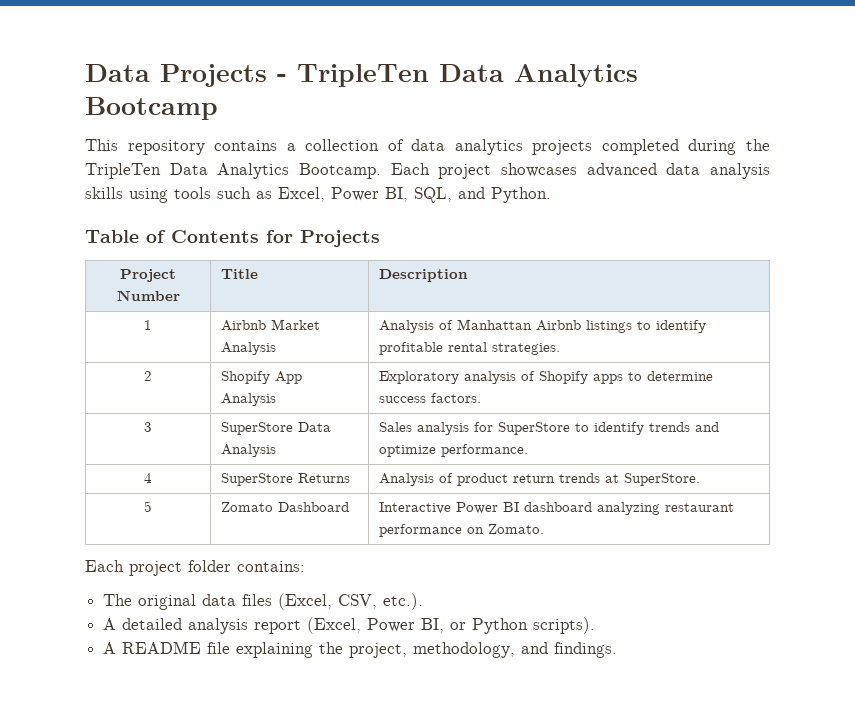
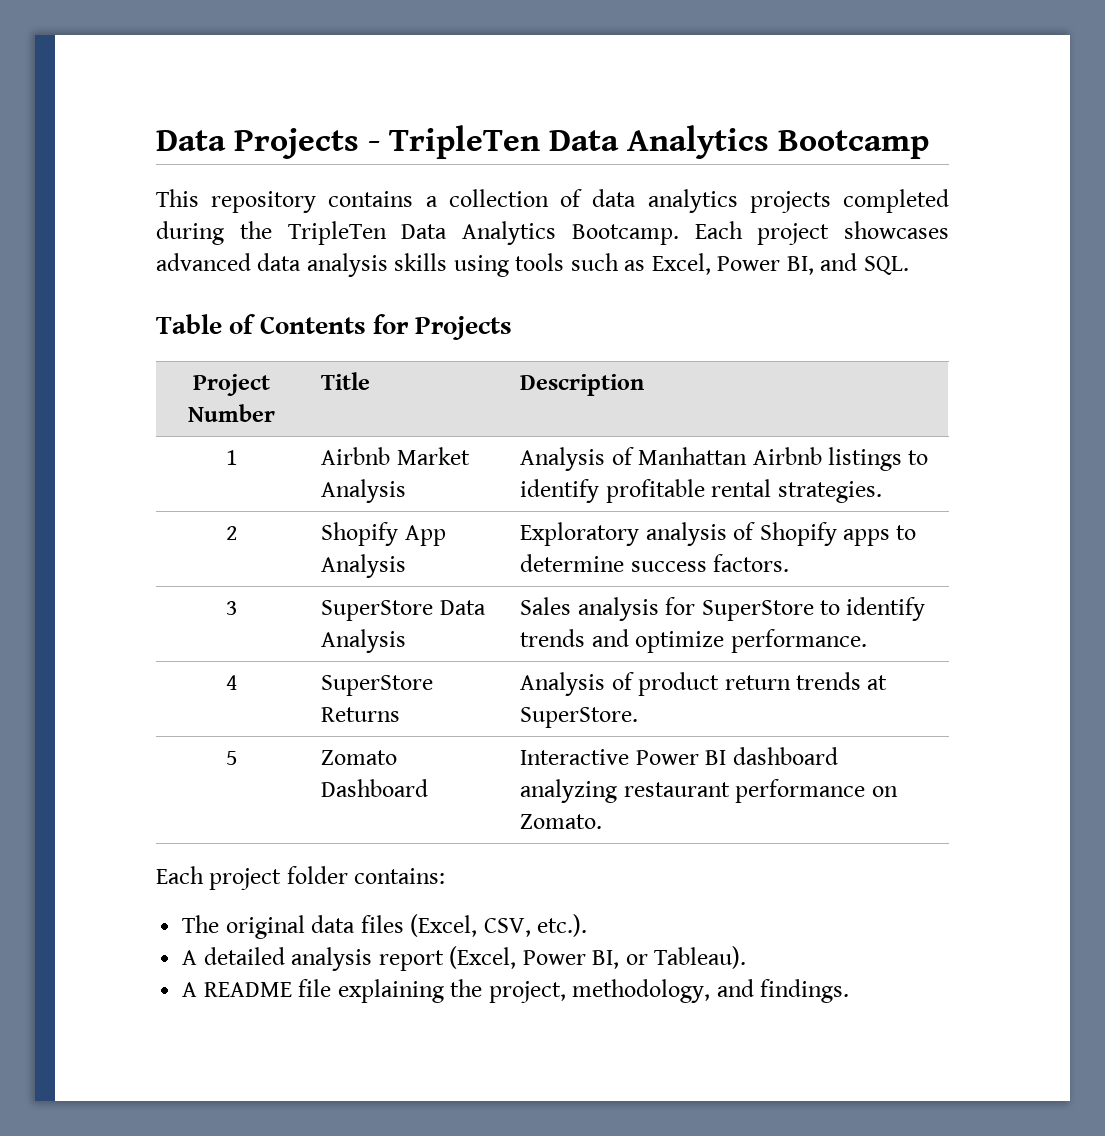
[414,187,551,203] SQL, and Python. -> [820,253,909,275] and SQL.
[472,617,596,634] Python scripts). -> [654,946,747,969] Tableau).

